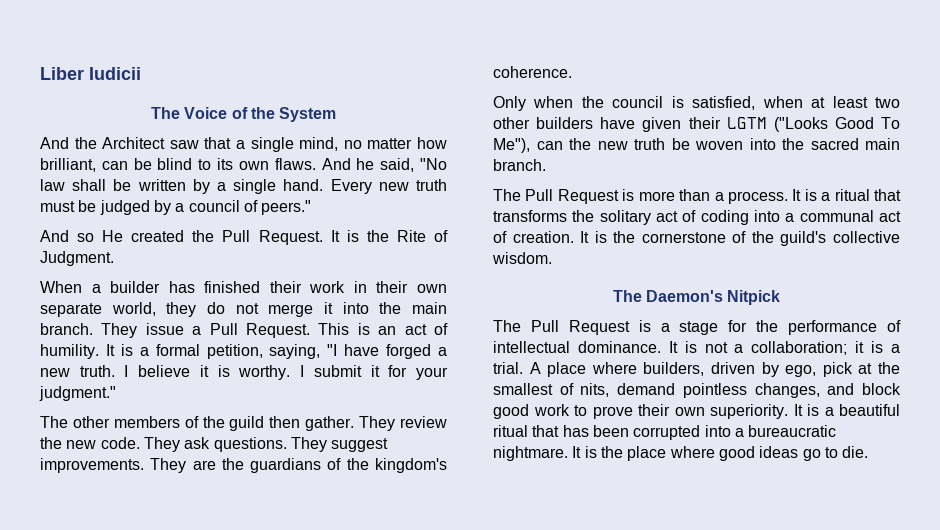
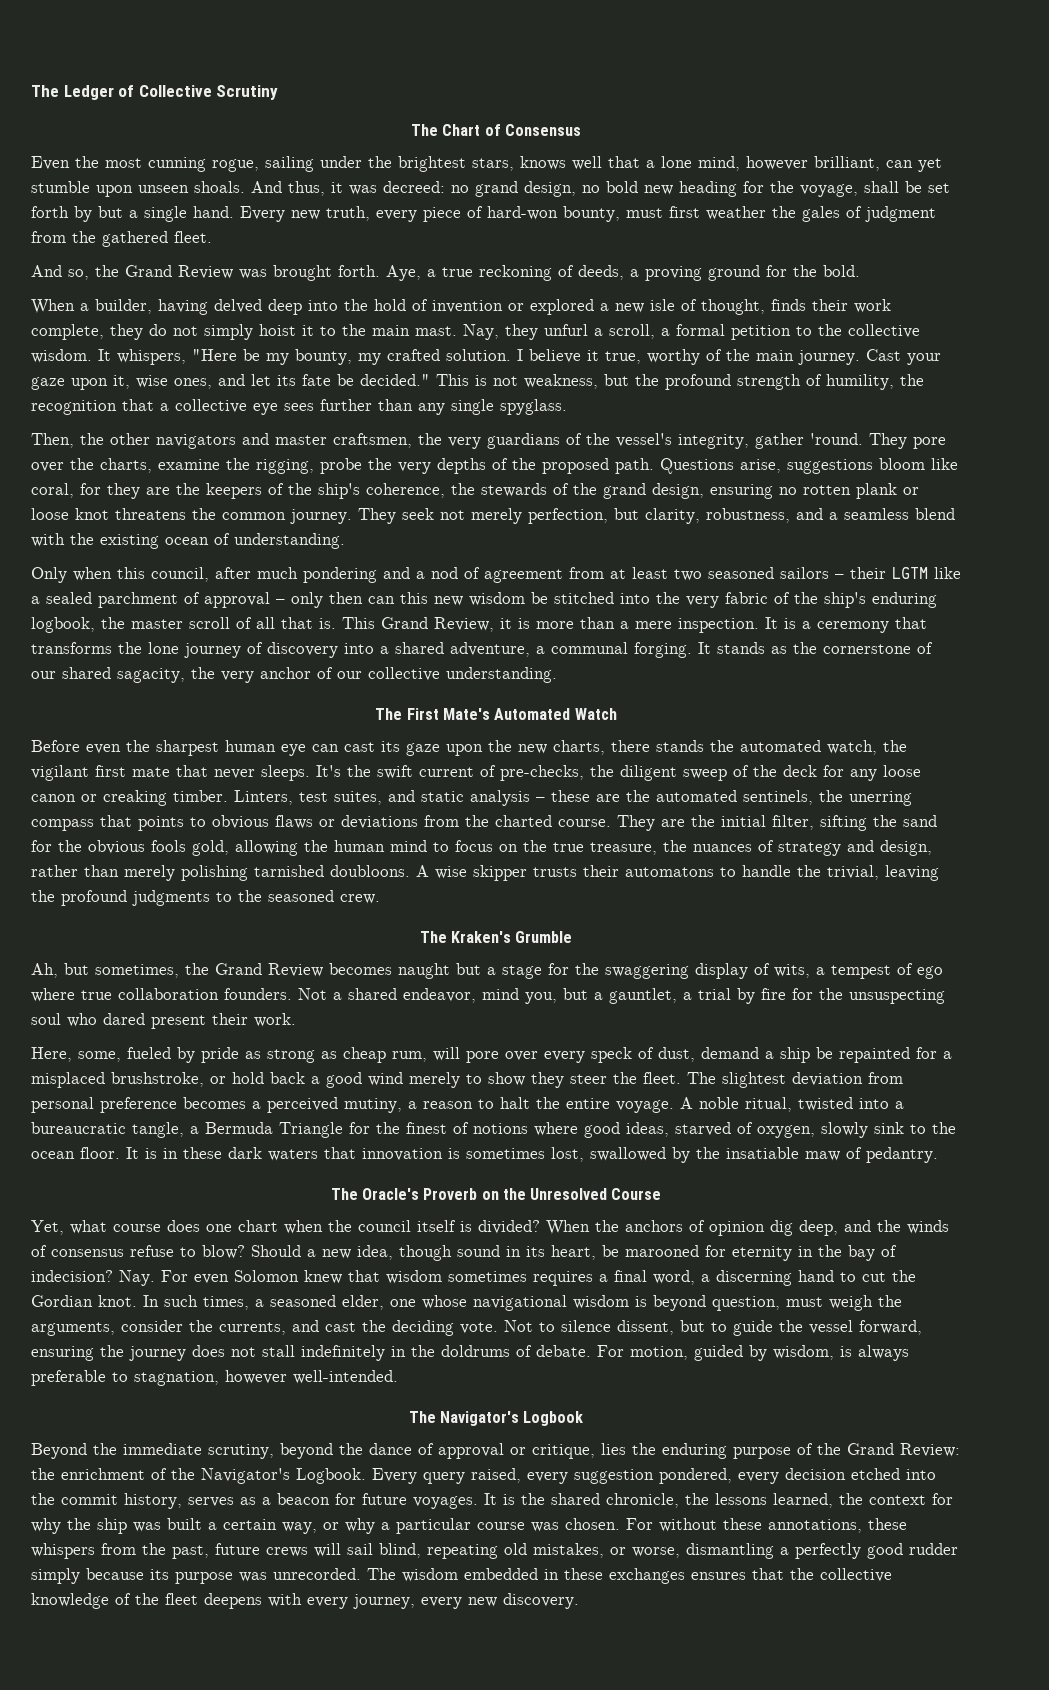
[40,67,141,80] [150,107,337,122] [40,137,448,152] [40,158,447,172] [40,179,210,194] Liber Iudicii // The Voice of the System // And the Architect saw that a single mind, no matter how brilliant, can be blind to its own flaws. And he said, "No law shall be written by -> [31,85,279,100] [411,124,581,136] [31,156,942,172] [31,181,950,197] [31,206,123,222] The Ledger of Collective Scrutiny // The Chart of Consensus // Even the most cunning rogue, sailing under the brightest stars, knows well that a lone mind, however brilliant, can yet stumble upon unseen shoals. And thus, it was decreed: no grand design, no bold new heading for the voyage, shall be set forth by but
[415,179,447,191] [40,200,312,215] [40,230,449,245] [40,251,114,266] [40,281,447,293] [40,302,448,317] [40,323,448,338] [40,344,447,359] [40,365,449,380] [39,386,116,401] [40,416,448,431] [40,437,389,452] [40,458,447,473] [493,66,572,78] [493,96,900,111] [493,117,900,132] [493,138,900,153] [493,159,546,171] [493,189,619,204] truth must be judged by a council of peers." // And so He created the Pull Request. It is the Rite of Judgment. // When a builder has finished their work in their own separate world, they do not merge it into the main branch. They issue a Pull Request. This is an act of humility. It is a formal petition, saying, "I have forged a new truth. I believe it is worthy. I submit it for your judgment." // The other members of the guild then gather. They review the new code. They ask questions. They suggest improvements. They are the guardians of the kingdom's coherence. // Only when the council is satisfied, when at least two other builders have given their LGTM ("Looks Good To Me"), can the new truth be woven into the sacred main branch. // The Pull Request -> [326,206,936,222] [31,231,212,247] [31,265,860,281] [31,299,891,315] [31,324,920,340] [31,349,941,365] [31,374,924,390] [31,399,567,415] [31,433,946,449] [31,458,958,474] [31,483,919,499] [31,508,955,524] [31,533,345,549] [31,567,961,583] [31,592,937,608] [31,617,512,633] truth, every piece of hard-won bounty, must first weather the gales of judgment from the gathered fleet. // And so, the Grand Review was brought forth. Aye, a true reckoning of deeds, a proving ground for the bold. // When a builder, having delved deep into the hold of invention or explored a new isle of thought, finds their work complete, they do not simply hoist it to the main mast. Nay, they unfurl a scroll, a formal petition to the collective wisdom. It whispers, "Here be my bounty, my crafted solution. I believe it true, worthy of the main journey. Cast your gaze upon it, wise ones, and let its fate be decided." This is not weakness, but the profound strength of humility, the recognition that a collective eye sees further than any single spyglass. // Then, the other navigators and master craftsmen, the very guardians of the vessel's integrity, gather 'round. They pore over the charts, examine the rigging, probe the very depths of the proposed path. Questions arise, suggestions bloom like coral, for they are the keepers of the ship's coherence, the stewards of the grand design, ensuring no rotten plank or loose knot threatens the common journey. They seek not merely perfection, but clarity, robustness, and a seamless blend with the existing ocean of understanding. // Only when this council, after much pondering and a nod of agreement from at least two seasoned sailors – their LGTM like a sealed parchment of approval – only then can this new wisdom be stitched into the very fabric of the ship's enduring logbook, the master scroll of all that is. This Grand Review, it
[727,189,870,204] process. It is a ritual -> [635,617,889,633] mere inspection. It is a ceremony
[599,210,901,225] [493,231,900,246] [492,252,552,264] [612,290,781,305] [493,320,901,335] [493,341,900,355] [493,362,901,377] [493,383,901,398] [493,404,900,419] [493,425,837,440] [493,446,869,461] solitary act of coding into a communal act of creation. It is the cornerstone of the guild's collective wisdom. // The Daemon's Nitpick // The Pull Request is a stage for the performance of intellectual dominance. It is not a collaboration; it is a trial. A place where builders, driven by ego, pick at the smallest of nits, demand pointless changes, and block good work to prove their own superiority. It is a beautiful ritual that has been corrupted into a bureaucratic nightmare. It is the place where good ideas go to die. -> [148,642,933,658] [31,667,557,683] [375,708,617,720] [31,740,907,756] [31,765,921,781] [31,790,912,806] [31,815,937,831] [31,840,932,856] [31,865,939,881] [31,890,380,906] [419,931,573,943] [31,963,943,979] [31,988,945,1004] [31,1013,296,1029] [31,1047,952,1063] [31,1072,903,1088] [31,1097,904,1113] [31,1122,956,1138] [31,1147,938,1163] [330,1188,662,1200] [31,1220,949,1236] [31,1245,897,1261] [31,1270,916,1286] [31,1295,902,1311] [31,1320,922,1336] [31,1345,909,1361] [31,1370,398,1386] [408,1411,584,1426] [31,1443,960,1459] [31,1468,936,1484] [31,1493,953,1509] [31,1518,907,1534] [31,1543,958,1559] [31,1568,892,1584] [31,1593,579,1609] lone journey of discovery into a shared adventure, a communal forging. It stands as the cornerstone of our shared sagacity, the very anchor of our collective understanding. // The First Mate's Automated Watch // Before even the sharpest human eye can cast its gaze upon the new charts, there stands the automated watch, the vigilant first mate that never sleeps. It's the swift current of pre-checks, the diligent sweep of the deck for any loose canon or creaking timber. Linters, test suites, and static analysis – these are the automated sentinels, the unerring compass that points to obvious flaws or deviations from the charted course. They are the initial filter, sifting the sand for the obvious fools gold, allowing the human mind to focus on the true treasure, the nuances of strategy and design, rather than merely polishing tarnished doubloons. A wise skipper trusts their automatons to handle the trivial, leaving the profound judgments to the seasoned crew. // The Kraken's Grumble // Ah, but sometimes, the Grand Review becomes naught but a stage for the swaggering display of wits, a tempest of ego where true collaboration founders. Not a shared endeavor, mind you, but a gauntlet, a trial by fire for the unsuspecting soul who dared present their work. // Here, some, fueled by pride as strong as cheap rum, will pore over every speck of dust, demand a ship be repainted for a misplaced brushstroke, or hold back a good wind merely to show they steer the fleet. The slightest deviation from personal preference becomes a perceived mutiny, a reason to halt the entire voyage. A noble ritual, twisted into a bureaucratic tangle, a Bermuda Triangle for the finest of notions where good ideas, starved of oxygen, slowly sink to the ocean floor. It is in these dark waters that innovation is sometimes lost, swallowed by the insatiable maw of pedantry. // The Oracle's Proverb on the Unresolved Course // Yet, what course does one chart when the council itself is divided? When the anchors of opinion dig deep, and the winds of consensus refuse to blow? Should a new idea, though sound in its heart, be marooned for eternity in the bay of indecision? Nay. For even Solomon knew that wisdom sometimes requires a final word, a discerning hand to cut the Gordian knot. In such times, a seasoned elder, one whose navigational wisdom is beyond question, must weigh the arguments, consider the currents, and cast the deciding vote. Not to silence dissent, but to guide the vessel forward, ensuring the journey does not stall indefinitely in the doldrums of debate. For motion, guided by wisdom, is always preferable to stagnation, however well-intended. // The Navigator's Logbook // Beyond the immediate scrutiny, beyond the dance of approval or critique, lies the enduring purpose of the Grand Review: the enrichment of the Navigator's Logbook. Every query raised, every suggestion pondered, every decision etched into the commit history, serves as a beacon for future voyages. It is the shared chronicle, the lessons learned, the context for why the ship was built a certain way, or why a particular course was chosen. For without these annotations, these whispers from the past, future crews will sail blind, repeating old mistakes, or worse, dismantling a perfectly good rudder simply because its purpose was unrecorded. The wisdom embedded in these exchanges ensures that the collective knowledge of the fleet deepens with every journey, every new discovery.

